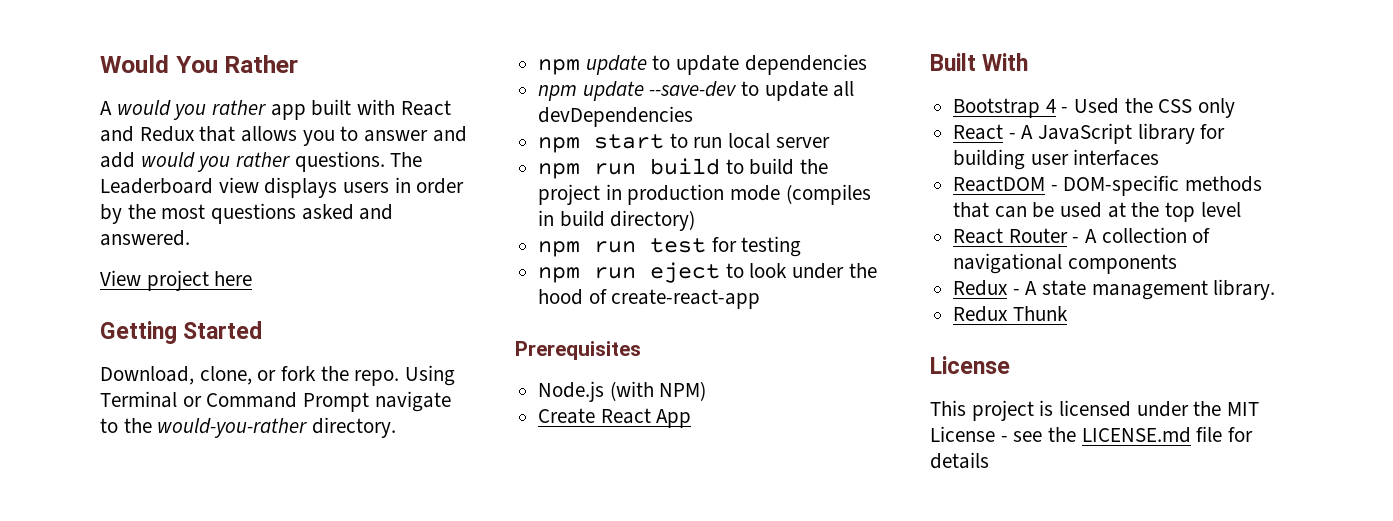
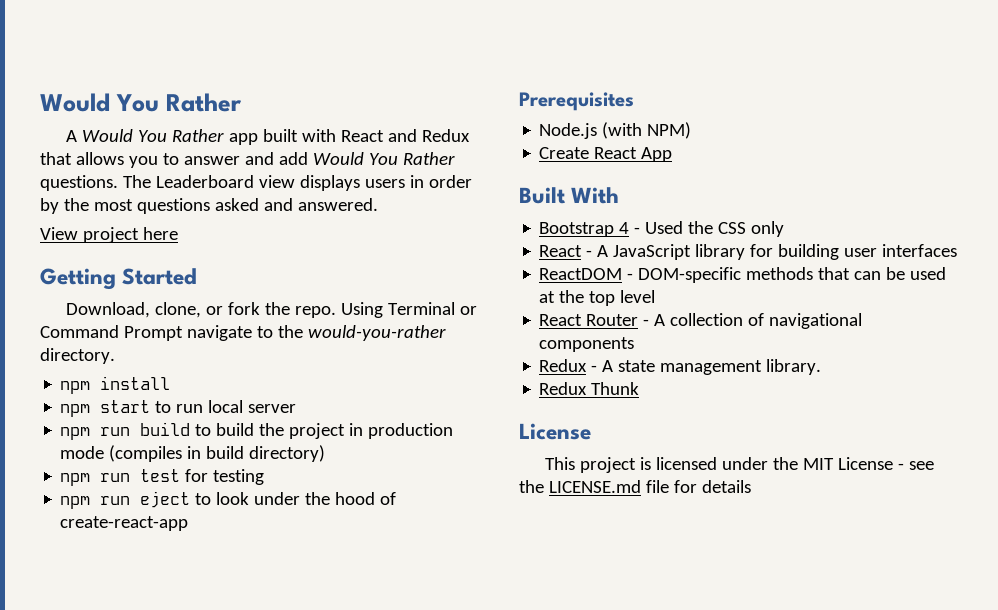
[116,100,267,120] would you rather -> [82,129,225,142] Would You Rather
[140,152,291,172] would you rather -> [312,152,455,165] Would You Rather
[585,54,867,75] [538,81,855,101] [538,106,694,127] update to update dependencies // npm update --save-dev to update all devDependencies -> [100,376,171,390] install

